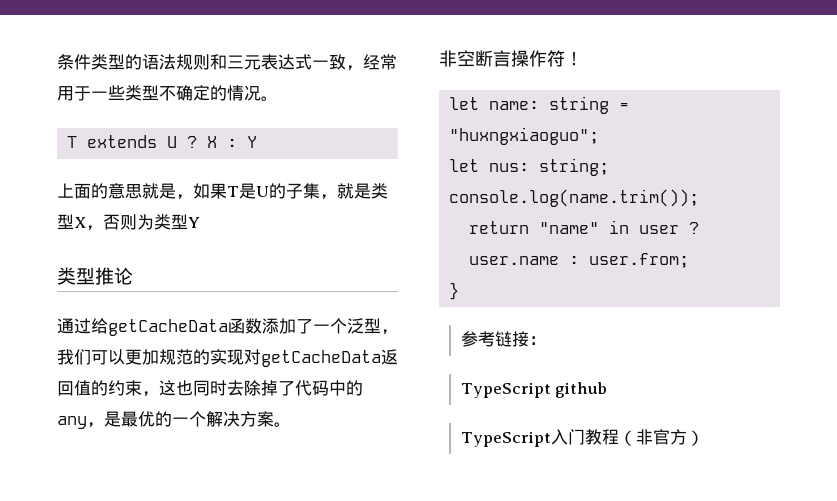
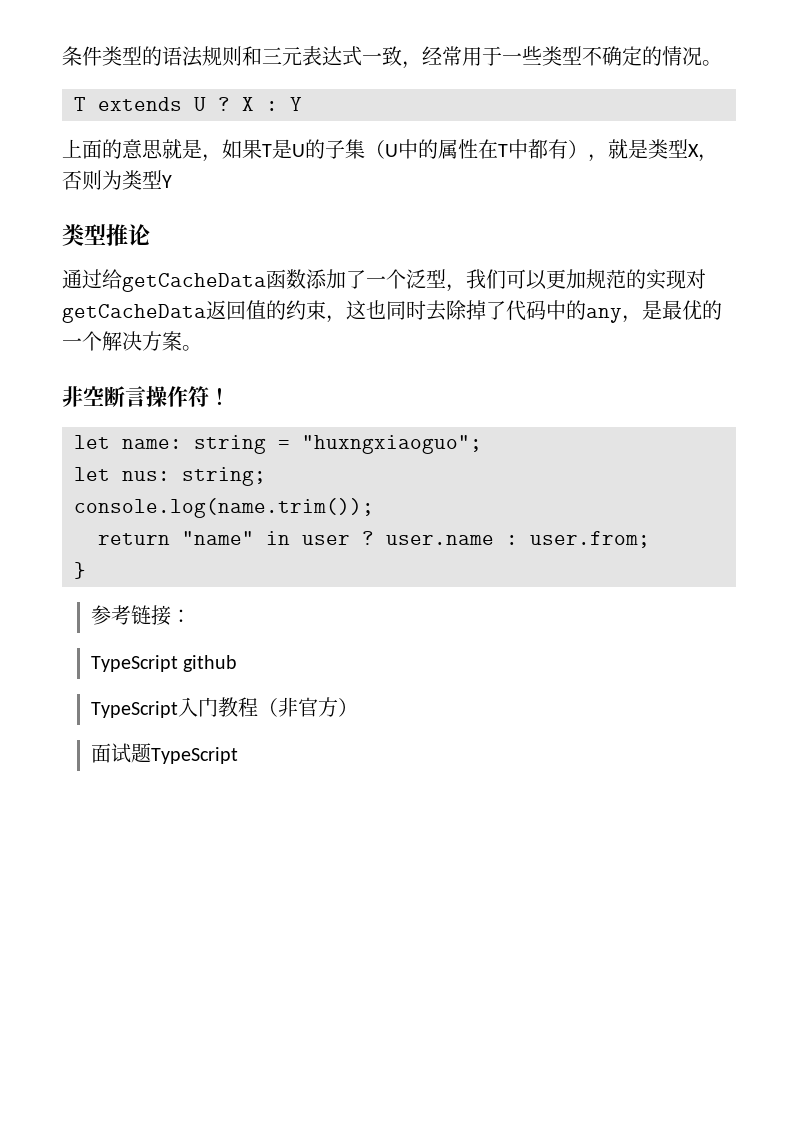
(320, 191) none -> [365,139,588,159] （U中的属性在T中都有）
(704, 438) none -> [91,743,239,764] // 面试题TypeScript

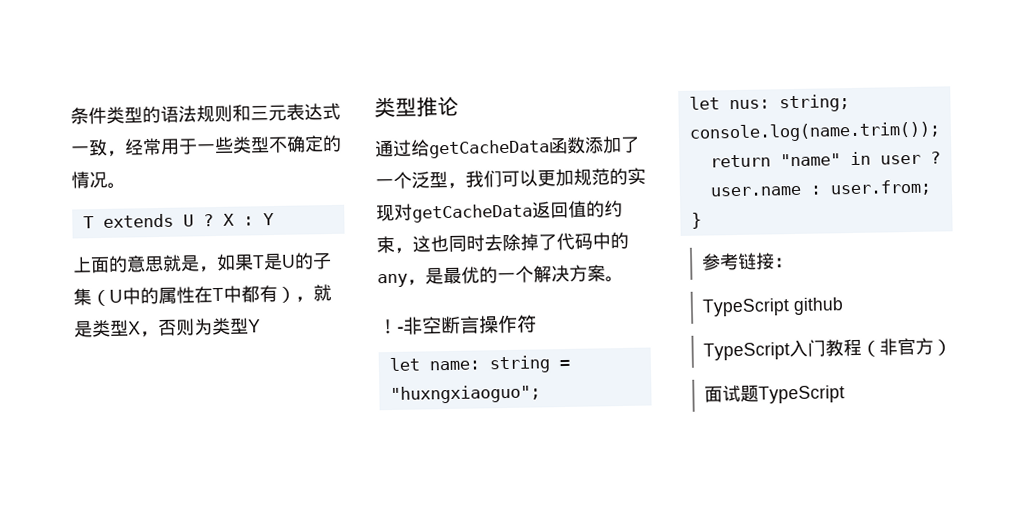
(202, 348) none -> [378,318,404,335] ！-
[209,387,230,405] ！ -> (537, 323) none

